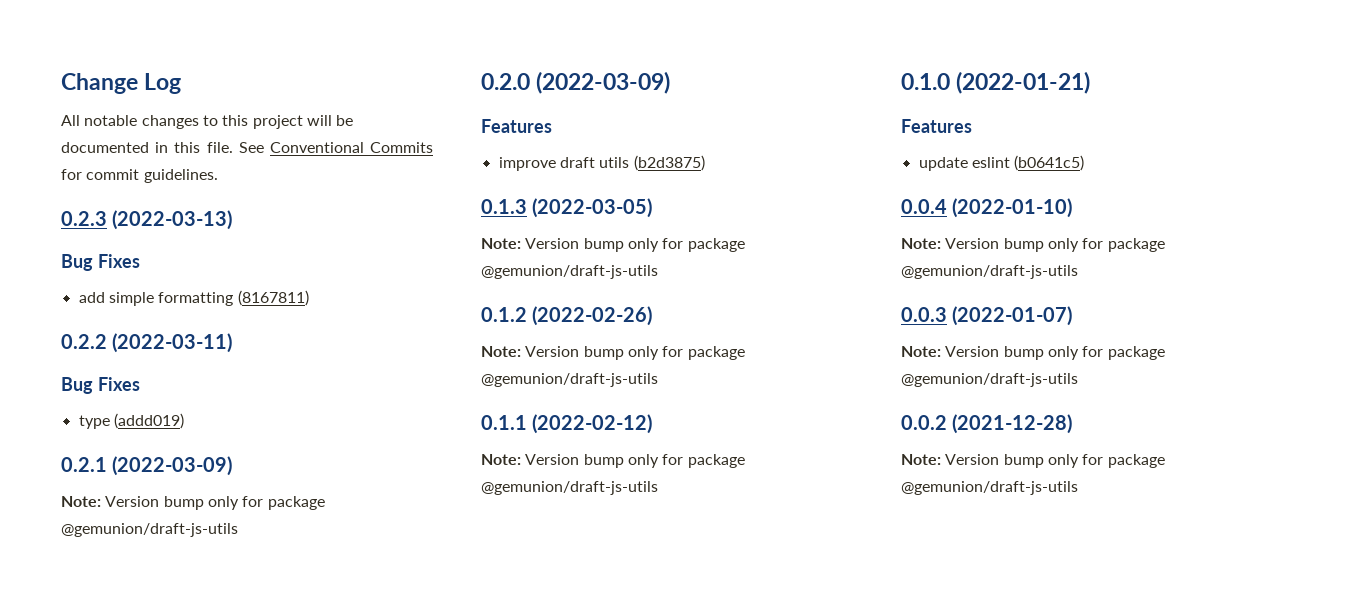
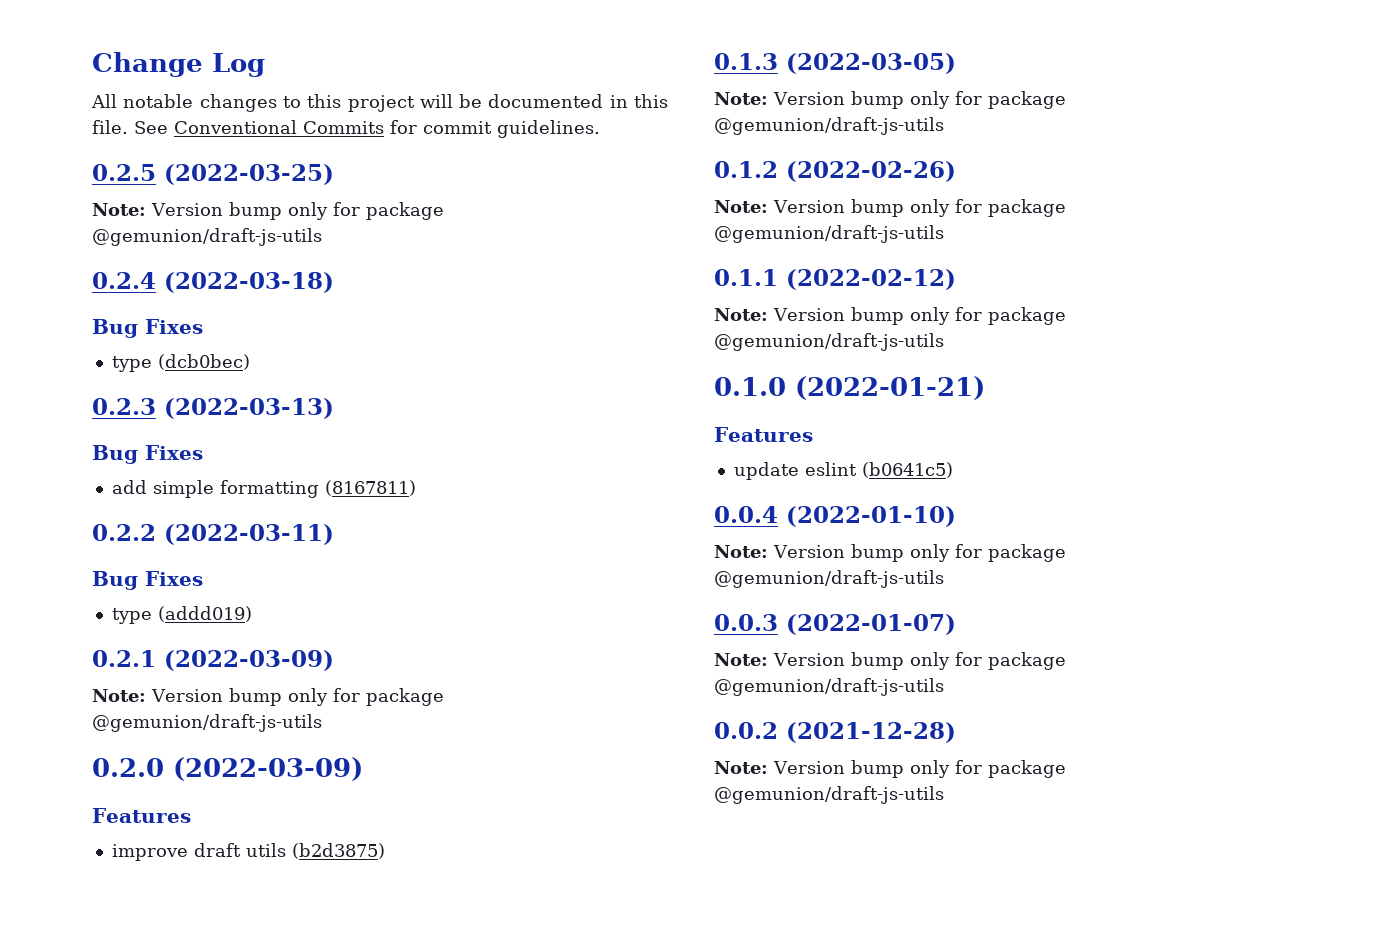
(218, 176) none -> [92,164,334,185] [92,202,444,220] [92,228,322,246] [92,272,334,293] [92,319,203,338] [111,354,250,372] // 0.2.5 (2022-03-25) // Note: Version bump only for package @gemunion/draft-js-utils // 0.2.4 (2022-03-18) // Bug Fixes // type (dcb0bec)

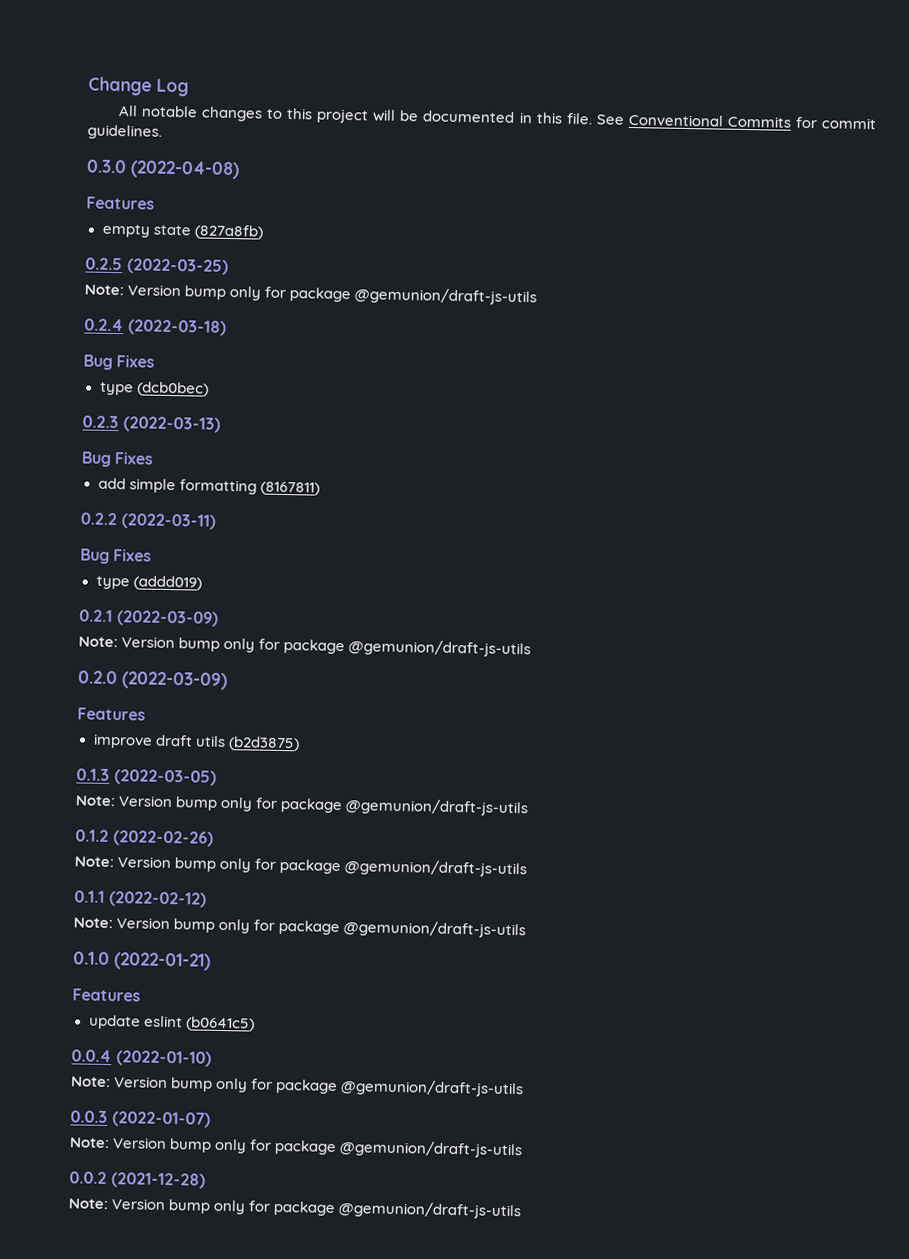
(600, 129) none -> [86,159,240,180] [86,196,155,210] [101,223,264,240] // 0.3.0 (2022-04-08) // Features // empty state (827a8fb)

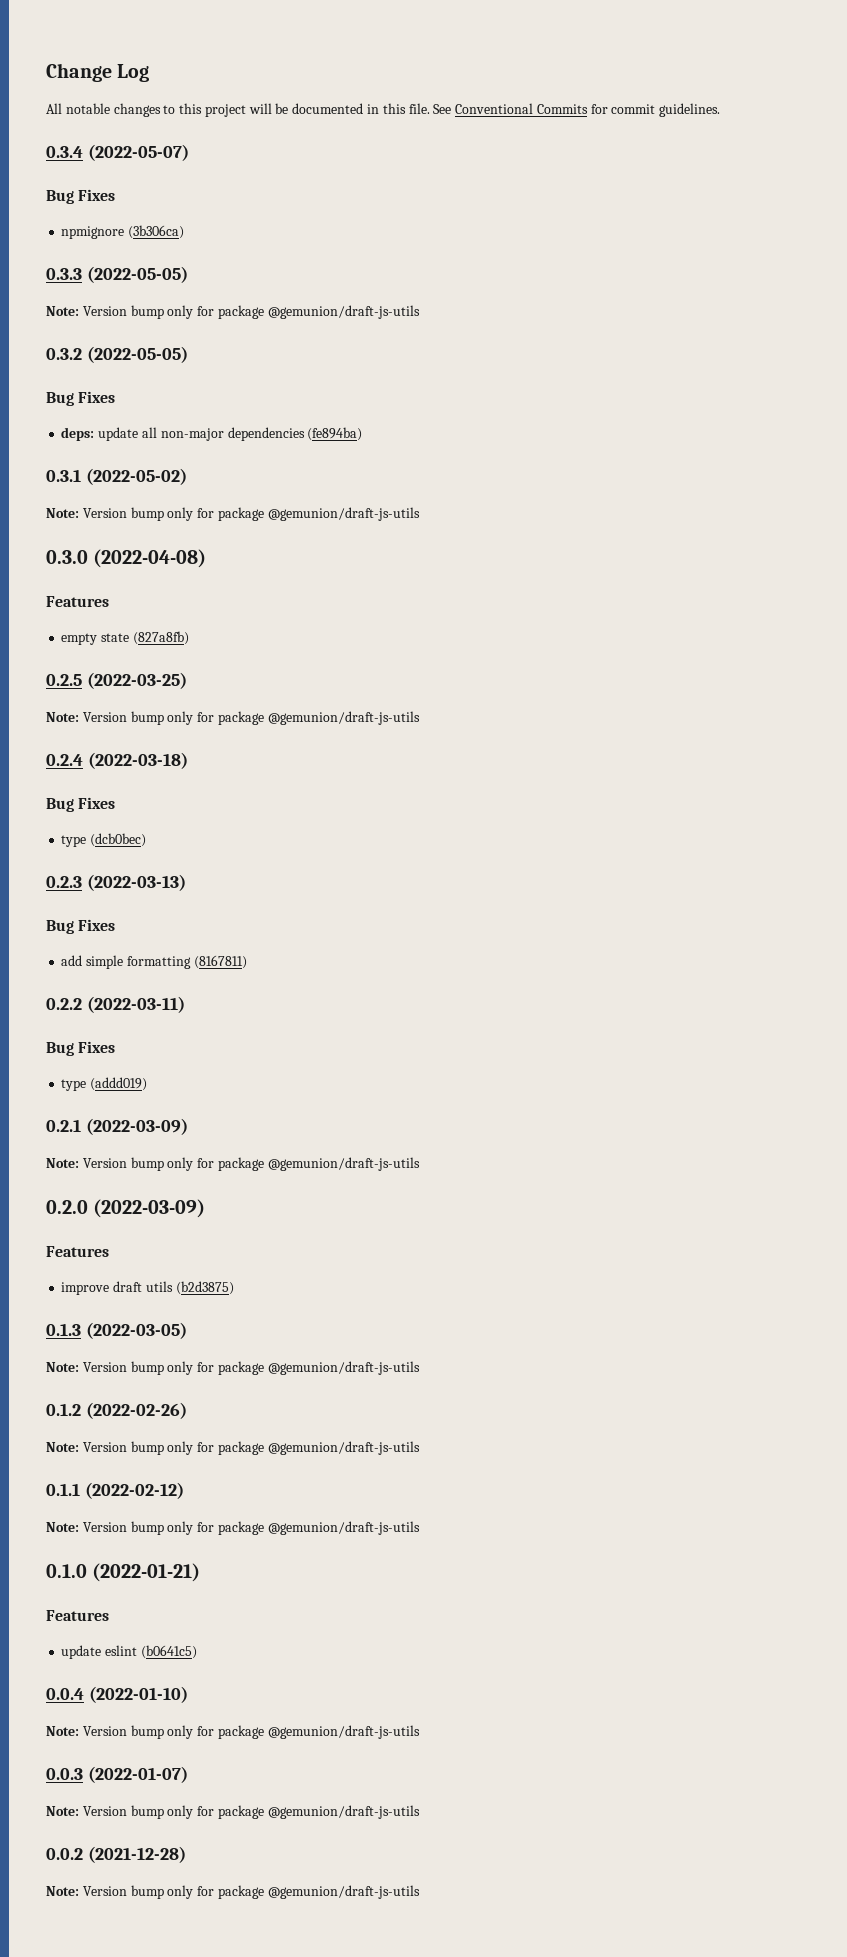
(162, 132) none -> [46,144,189,161] [46,189,116,204] [61,225,185,239] [46,266,188,283] [46,305,420,319] [46,346,188,363] [46,391,116,406] [61,427,363,441] [46,468,187,485] [46,507,420,521] // 0.3.4 (2022-05-07) // Bug Fixes // npmignore (3b306ca) // 0.3.3 (2022-05-05) // Note: Version bump only for package @gemunion/draft-js-utils // 0.3.2 (2022-05-05) // Bug Fixes // deps: update all non-major dependencies (fe894ba) // 0.3.1 (2022-05-02) // Note: Version bump only for package @gemunion/draft-js-utils

